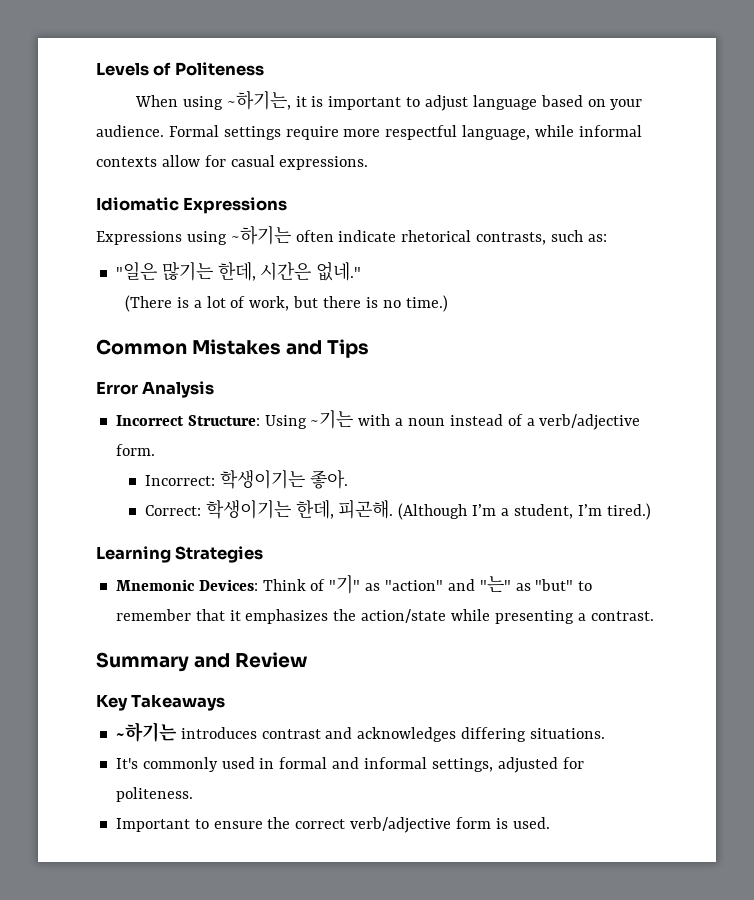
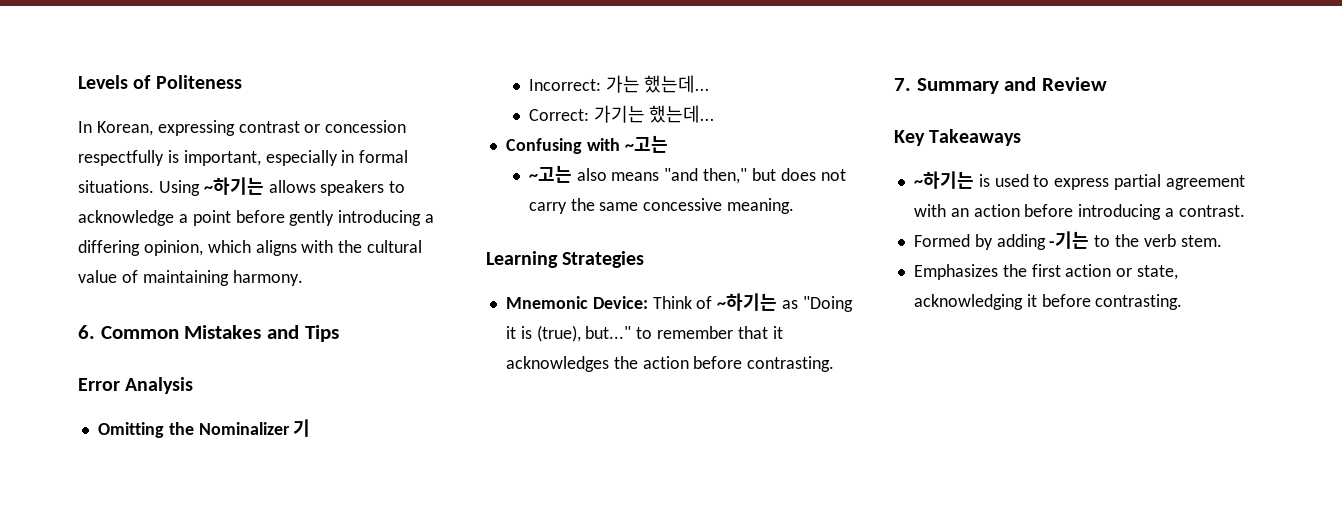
[134,91,643,111] [96,125,642,140] [96,155,369,170] [96,197,288,214] [96,226,607,245] [115,261,362,281] [124,295,448,312] When using ~하기는, it is important to adjust language based on your audience. Formal settings require more respectful language, while informal contexts allow for casual expressions. // Idiomatic Expressions // Expressions using ~하기는 often indicate rhetorical contrasts, such as: // "일은 많기는 한데, 시간은 없네." // (There is a lot of work, but there is no time.) // -> [78,120,407,136] [78,150,409,166] [78,177,406,196] [78,210,435,226] [78,240,423,256] [78,270,303,286] [78,325,95,339] In Korean, expressing contrast or concession respectfully is important, especially in formal situations. Using ~하기는 allows speakers to acknowledge a point before gently introducing a differing opinion, which aligns with the cultural value of maintaining harmony. // 6.
[115,410,641,430] [115,444,155,456] Incorrect Structure: Using ~기는 with a noun instead of a verb/adjective form. -> [97,419,311,438] Omitting the Nominalizer 기
[219,470,348,489] 학생이기는 좋아. -> [605,75,711,93] 가는 했는데...
[205,499,651,520] 학생이기는 한데, 피곤해. (Although I’m a student, I’m tired.) -> [593,105,716,123] [505,135,668,154] [528,165,846,184] [528,198,795,214] 가기는 했는데... // Confusing with ~고는 // ~고는 also means "and then," but does not carry the same concessive meaning.
[198,579,258,591] Devices: -> [592,296,648,309] Device:
[329,575,593,594] [115,609,654,624] "기" as "action" and "는" as "but" to remember that it emphasizes the action/state while presenting a contrast. // -> [717,293,853,312] [505,325,783,342] [505,356,835,372] [894,78,911,91] ~하기는 as "Doing it is (true), but..." to remember that it acknowledges the action before contrasting. // 7.
[180,727,605,742] [115,757,584,773] [115,787,193,802] [115,817,550,833] introduces contrast and acknowledges differing situations. // It's commonly used in formal and informal settings, adjusted for politeness. // Important to ensure the correct verb/adjective form is used. -> [978,174,1245,190] [913,204,1245,220] [913,231,1222,250] [913,264,1179,280] [913,294,1183,310] is used to express partial agreement with an action before introducing a contrast. // Formed by adding -기는 to the verb stem. // Emphasizes the first action or state, acknowledging it before contrasting.

